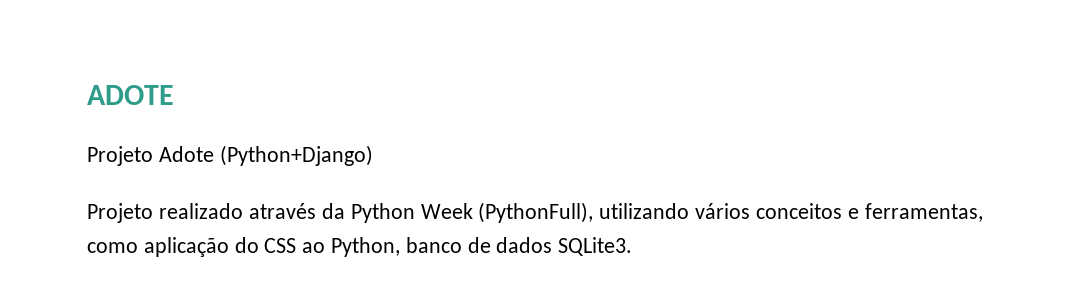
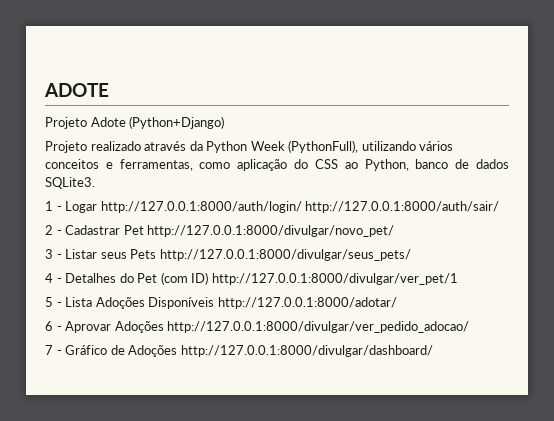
(633, 246) none -> [45,201,500,213] [45,225,395,237] [45,249,411,261] [45,272,458,285] [45,297,397,309] [45,321,470,333] [45,345,433,357] // 1 - Logar http://127.0.0.1:8000/auth/login/ http://127.0.0.1:8000/auth/sair/ // 2 - Cadastrar Pet http://127.0.0.1:8000/divulgar/novo_pet/ // 3 - Listar seus Pets http://127.0.0.1:8000/divulgar/seus_pets/ // 4 - Detalhes do Pet (com ID) http://127.0.0.1:8000/divulgar/ver_pet/1 // 5 - Lista Adoções Disponíveis http://127.0.0.1:8000/adotar/ // 6 - Aprovar Adoções http://127.0.0.1:8000/divulgar/ver_pedido_adocao/ // 7 - Gráfico de Adoções http://127.0.0.1:8000/divulgar/dashboard/

